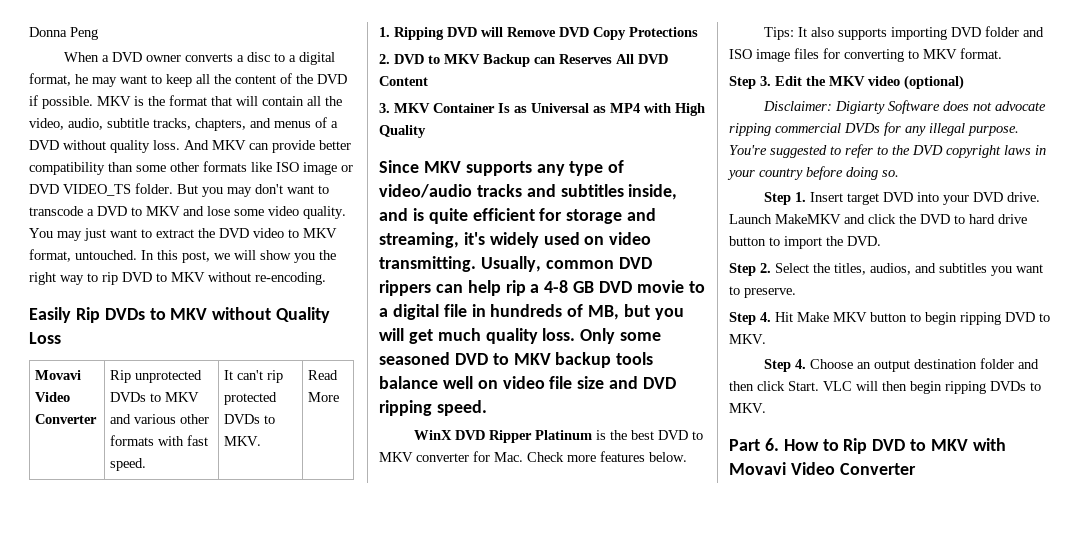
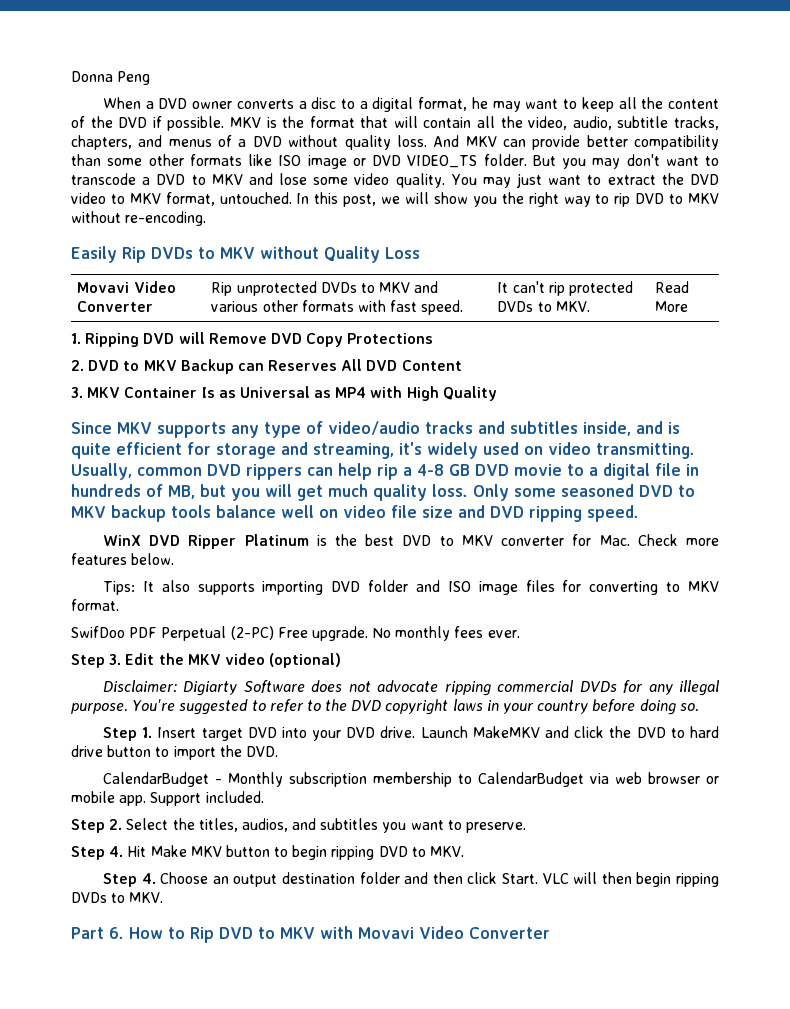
(1002, 53) none -> [71,626,520,641] // SwifDoo PDF Perpetual (2-PC) Free upgrade. No monthly fees ever.
(881, 241) none -> [102,772,720,787] [71,791,264,806] // CalendarBudget - Monthly subscription membership to CalendarBudget via web browser or mobile app. Support included.

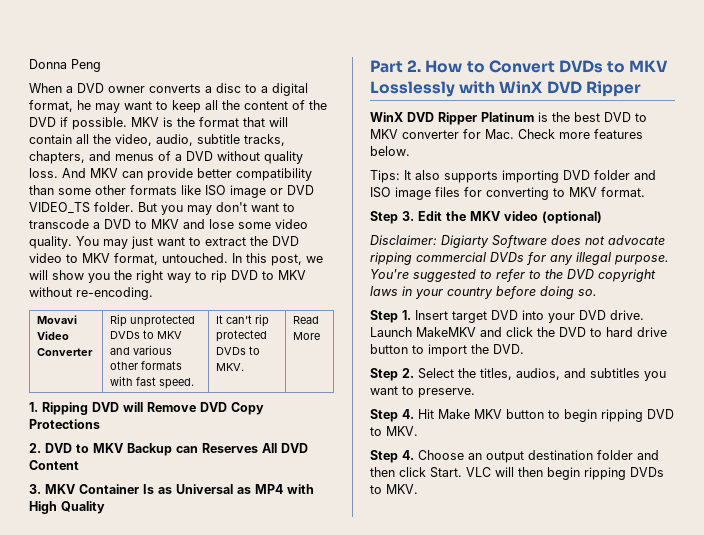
[71,246,420,263] // Easily Rip DVDs to MKV without Quality Loss -> (153, 293) none
[71,421,680,438] [71,442,695,459] [71,463,699,480] [71,484,695,501] [71,505,639,522] Since MKV supports any type of video/audio tracks and subtitles inside, and is quite efficient for storage and streaming, it's widely used on video transmitting. Usually, common DVD rippers can help rip a 4-8 GB DVD movie to a digital file in hundreds of MB, but you will get much quality loss. Only some seasoned DVD to MKV backup tools balance well on video file size and DVD ripping speed. -> [370,60,669,73] [370,81,641,97] Part 2. How to Convert DVDs to MKV Losslessly with WinX DVD Ripper
[71,626,520,641] // SwifDoo PDF Perpetual (2-PC) Free upgrade. No monthly fees ever. -> (645, 192) none
[102,772,720,787] [71,791,264,806] // CalendarBudget - Monthly subscription membership to CalendarBudget via web browser or mobile app. Support included. -> (524, 349) none
[71,926,550,943] // Part 6. How to Rip DVD to MKV with Movavi Video Converter -> (418, 489) none

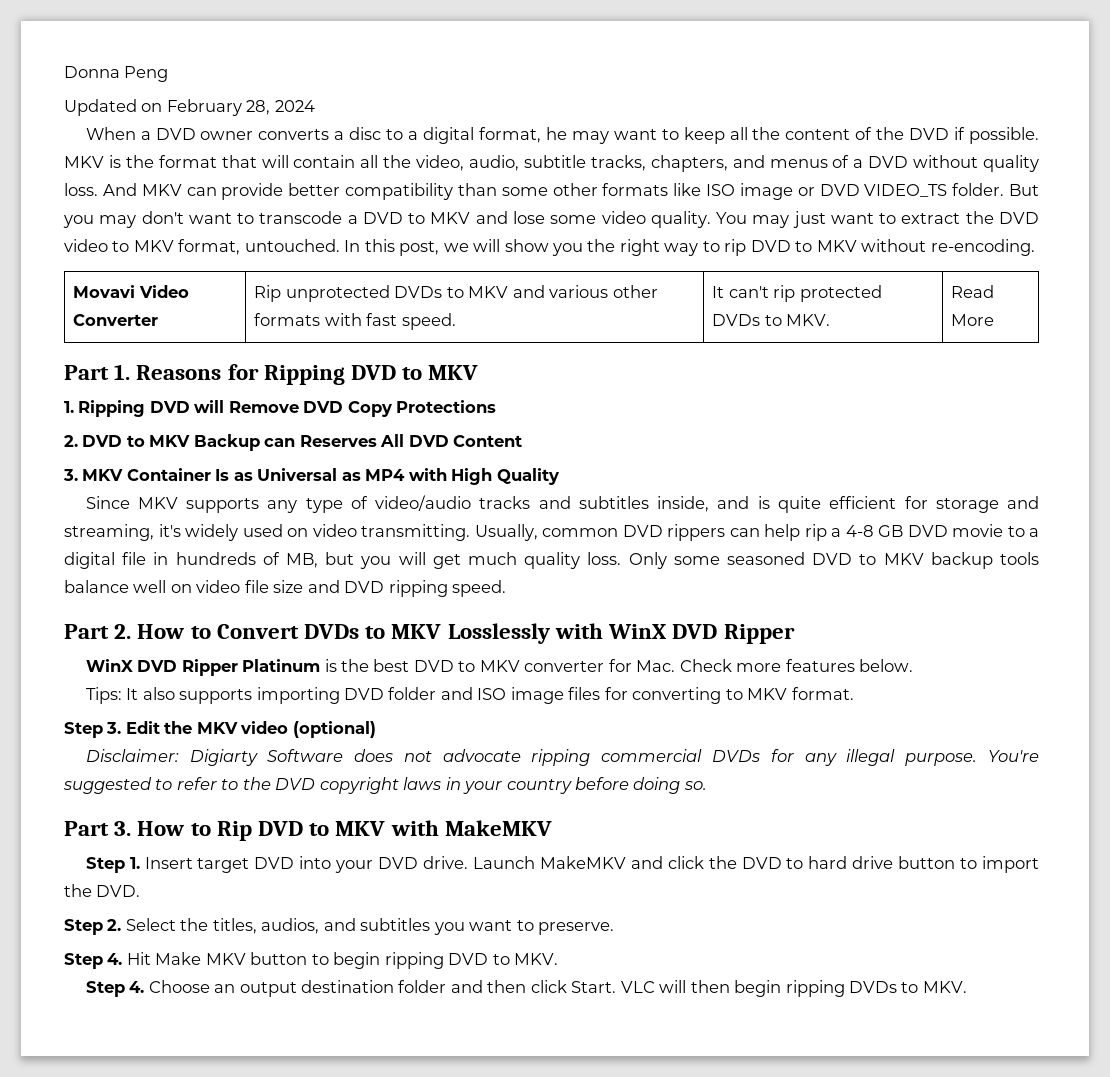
(101, 65) none -> [64,99,315,116] // Updated on February 28, 2024
(320, 336) none -> [64,364,479,385] // Part 1. Reasons for Ripping DVD to MKV
(105, 507) none -> [85,495,1039,513] [64,524,1039,541] [64,552,1040,569] [64,580,507,597] // Since MKV supports any type of video/audio tracks and subtitles inside, and is quite efficient for storage and streaming, it's widely used on video transmitting. Usually, common DVD rippers can help rip a 4-8 GB DVD movie to a digital file in hundreds of MB, but you will get much quality loss. Only some seasoned DVD to MKV backup tools balance well on video file size and DVD ripping speed.
(597, 292) none -> [64,820,552,841] // Part 3. How to Rip DVD to MKV with MakeMKV

